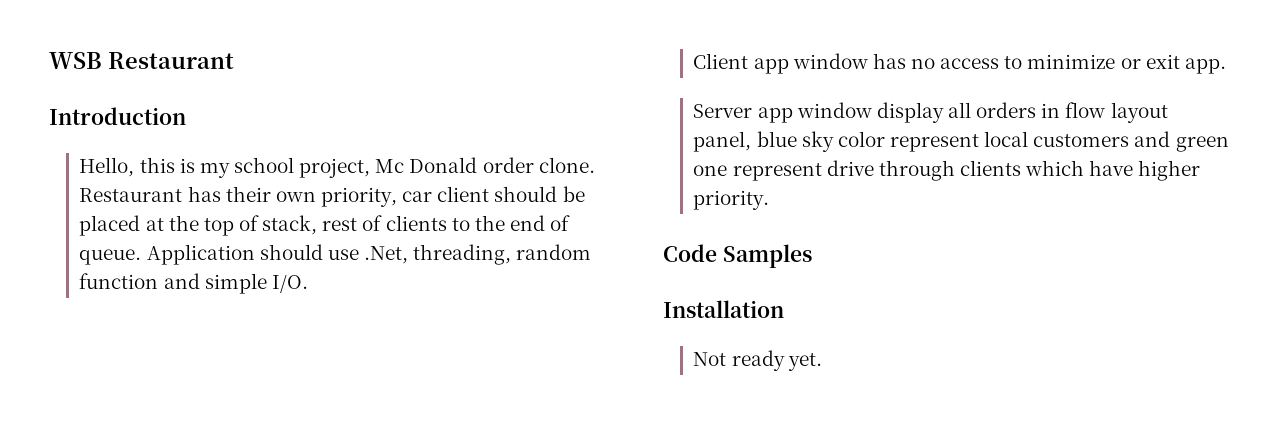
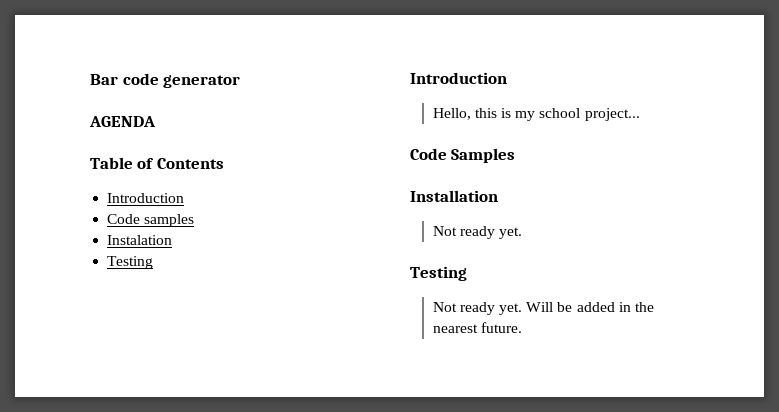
[49,52,234,69] WSB Restaurant -> [90,73,241,88] [89,116,156,127] [90,157,224,169] [107,193,185,203] [107,214,195,227] [107,235,173,245] [107,256,154,269] Bar code generator // AGENDA // Table of Contents // Introduction // Code samples // Instalation // Testing
[299,157,595,178] [79,186,585,207] [79,215,571,236] [79,244,592,265] [79,273,308,294] [693,53,1226,74] [693,102,1168,123] [693,131,1229,152] [693,160,1201,181] [693,190,770,210] project, Mc Donald order clone. Restaurant has their own priority, car client should be placed at the top of stack, rest of clients to the end of queue. Application should use .Net, threading, random function and simple I/O. // Client app window has no access to minimize or exit app. // Server app window display all orders in flow layout panel, blue sky color represent local customers and green one represent drive through clients which have higher priority. -> [584,108,640,121] project...
(822, 362) none -> [410,266,467,281] [432,302,654,315] [432,322,522,333] // Testing // Not ready yet. Will be added in the nearest future.

